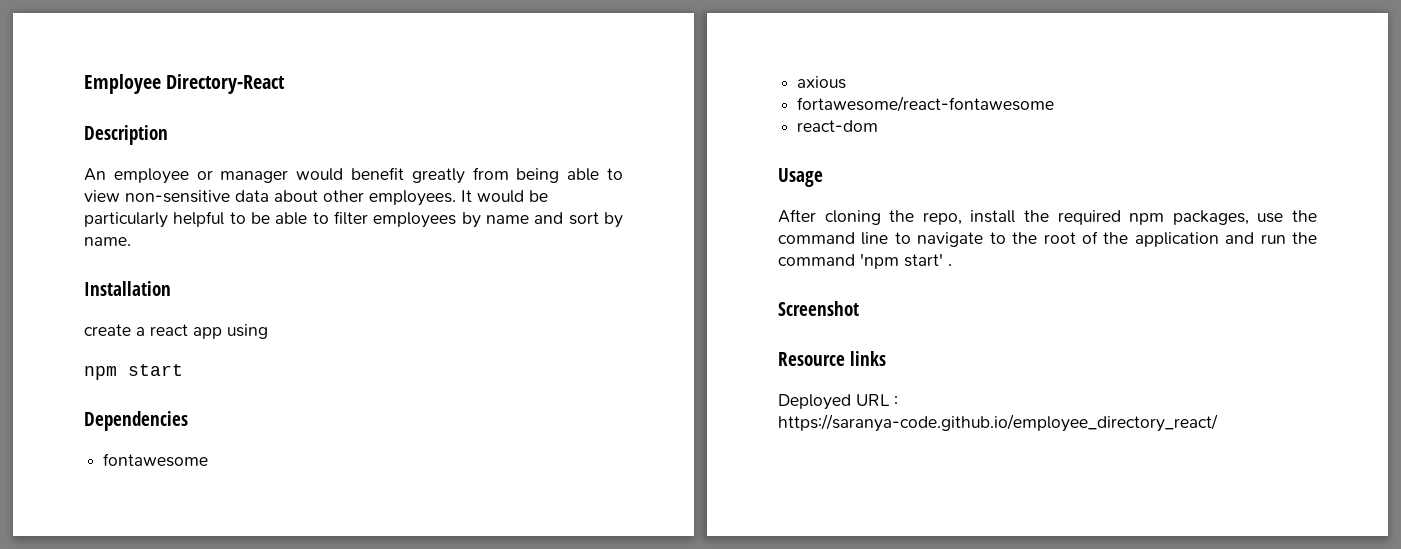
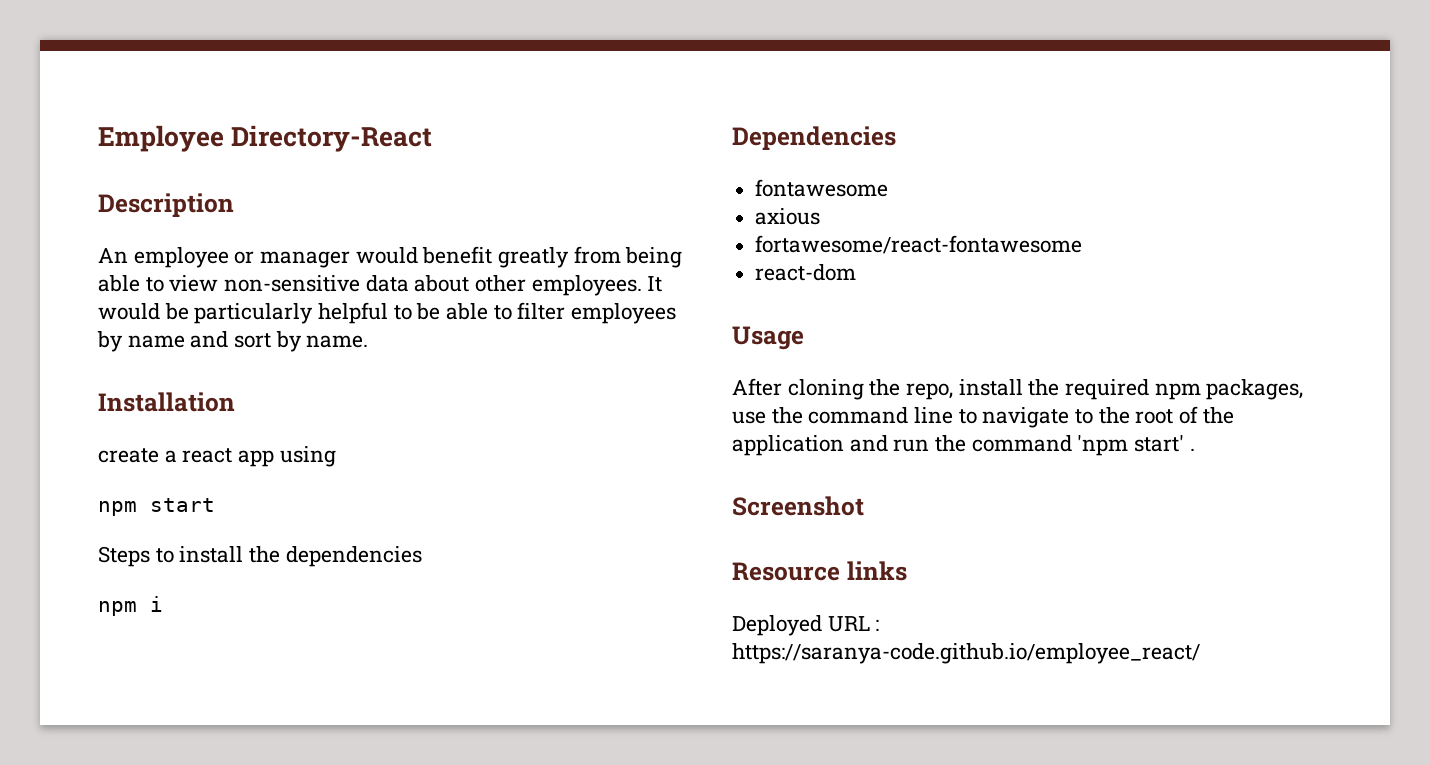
(183, 370) none -> [98,546,422,567] [98,596,163,616] // Steps to install the dependencies // npm i
[778,414,1218,432] https://saranya-code.github.io/employee_directory_react/ -> [732,643,1200,664] https://saranya-code.github.io/employee_react/

